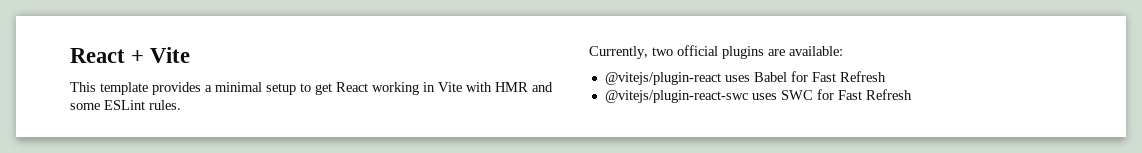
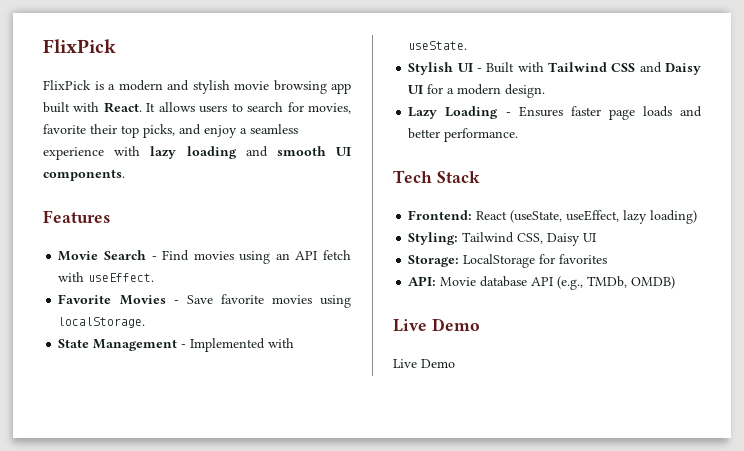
[70,47,191,63] [70,82,553,95] [70,100,181,110] [589,45,843,59] [604,71,886,85] [604,89,912,103] React + Vite // This template provides a minimal setup to get React working in Vite with HMR and some ESLint rules. // Currently, two official plugins are available: // @vitejs/plugin-react uses Babel for Fast Refresh // @vitejs/plugin-react-swc uses SWC for Fast Refresh -> [43,39,116,53] [43,80,351,94] [43,102,352,114] [43,124,298,138] [43,146,351,160] [43,169,125,181] [43,210,110,223] [58,250,351,264] [58,272,155,282] [58,294,351,308] [58,317,146,328] [58,338,295,352] [408,41,468,50] [408,62,701,75] [408,84,546,98] [408,106,702,120] [408,128,519,142] [393,170,480,183] [408,210,698,224] [408,232,597,246] [408,254,608,268] [408,276,676,290] [393,318,480,332] [393,359,455,368] FlixPick // FlixPick is a modern and stylish movie browsing app built with React. It allows users to search for movies, favorite their top picks, and enjoy a seamless experience with lazy loading and smooth UI components. // Features // Movie Search - Find movies using an API fetch with useEffect. // Favorite Movies - Save favorite movies using localStorage. // State Management - Implemented with useState. // Stylish UI - Built with Tailwind CSS and Daisy UI for a modern design. // Lazy Loading - Ensures faster page loads and better performance. // Tech Stack // Frontend: React (useState, useEffect, lazy loading) // Styling: Tailwind CSS, Daisy UI // Storage: LocalStorage for favorites // API: Movie database API (e.g., TMDb, OMDB) // Live Demo // Live Demo

